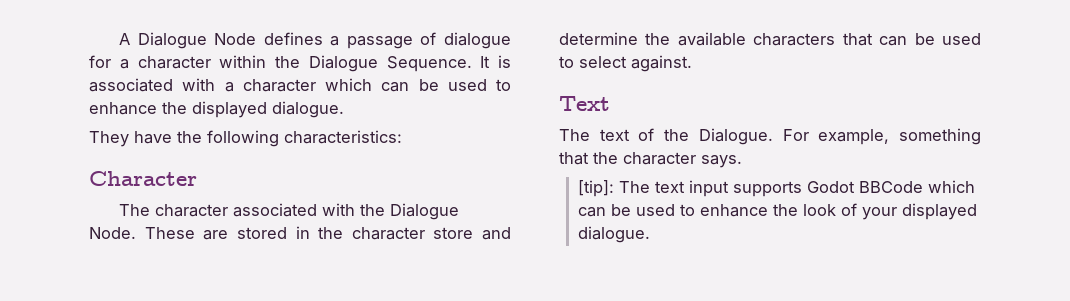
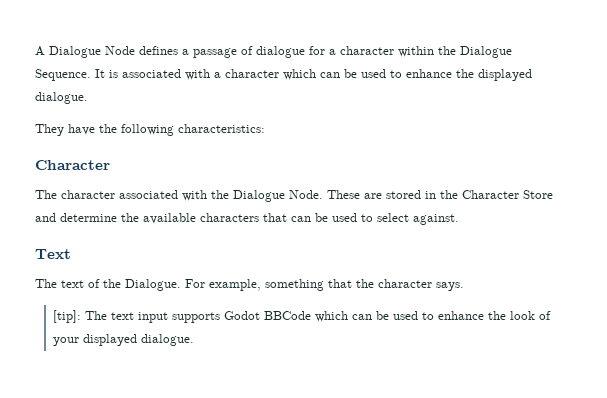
[351,227,474,240] character store -> [462,190,553,199] Character Store

